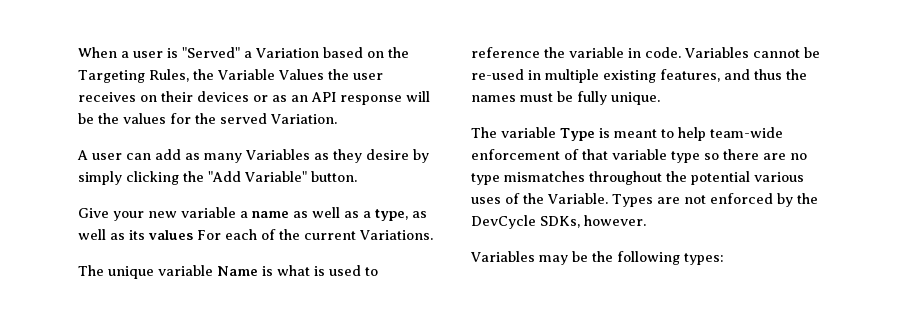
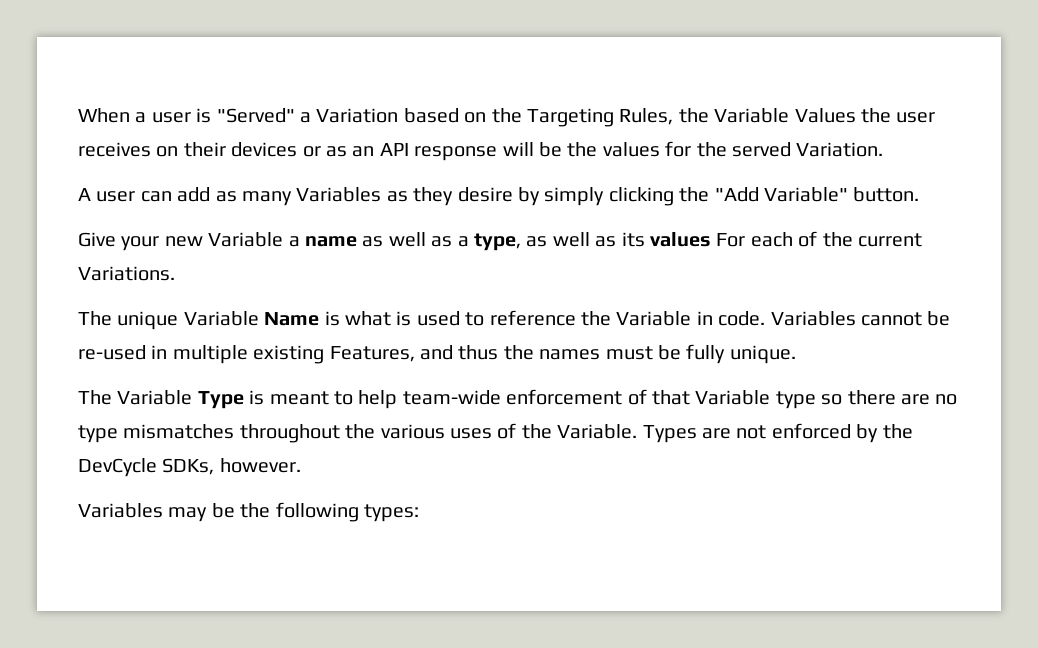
[181,207,236,218] variable -> [208,232,284,247] Variable
[158,265,213,276] variable -> [183,311,259,326] Variable
[569,47,624,58] variable -> [616,311,692,326] Variable
[660,69,720,82] features, -> [329,346,415,362] Features,
[501,127,556,138] variable -> [117,390,193,405] Variable
[612,149,667,160] variable -> [695,390,771,405] Variable
[691,171,750,185] potential -> (376, 431) none

